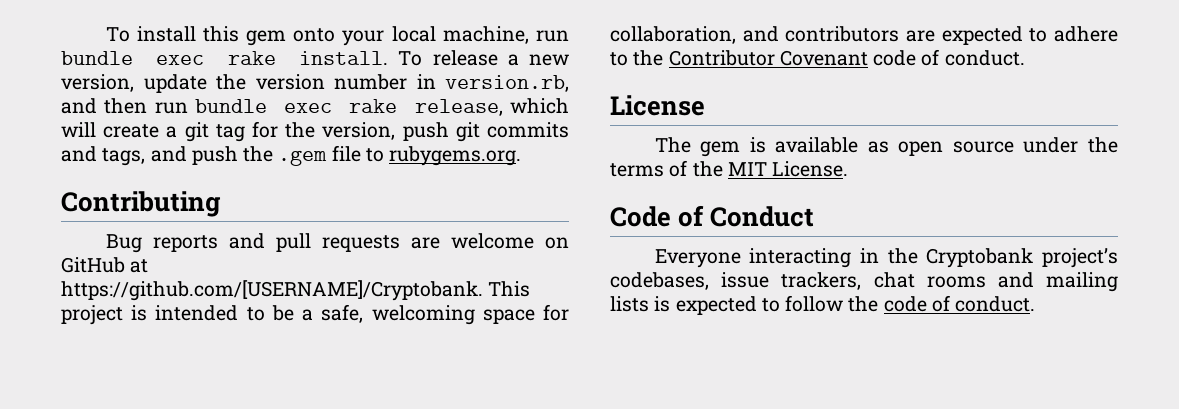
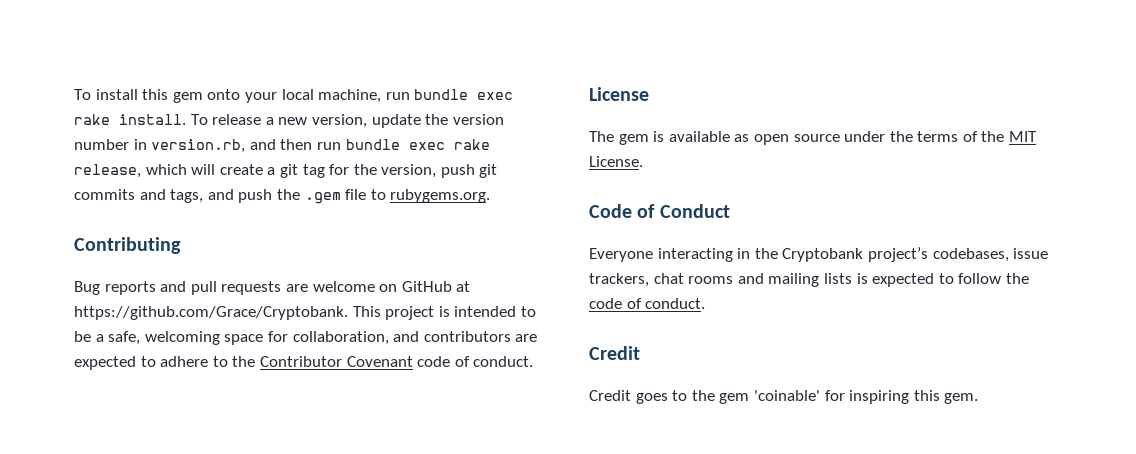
[61,280,483,301] https://github.com/[USERNAME]/Cryptobank. -> [74,306,348,320] https://github.com/Grace/Cryptobank.
(1036, 304) none -> [589,346,640,360] [589,390,979,404] // Credit // Credit goes to the gem 'coinable' for inspiring this gem.

